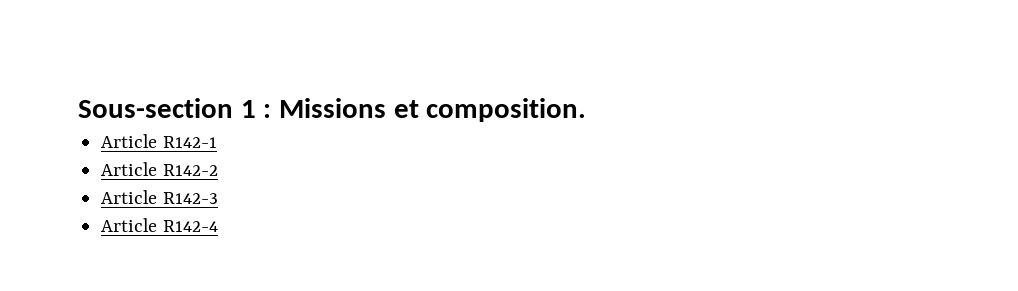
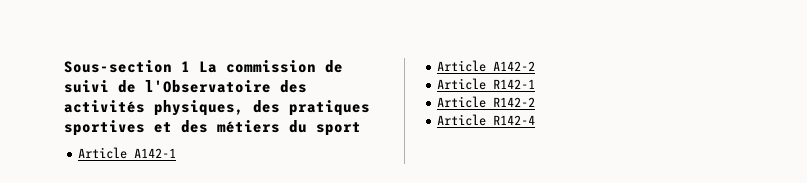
[263,98,587,122] : Missions et composition. -> [199,60,343,73] [64,80,307,93] [64,100,370,116] [64,120,361,136] [78,147,177,159] [437,60,536,72] La commission de suivi de l'Observatoire des activités physiques, des pratiques sportives et des métiers du sport // Article A142-1 // Article A142-2
[101,190,218,204] // Article R142-3 -> (536, 102) none

